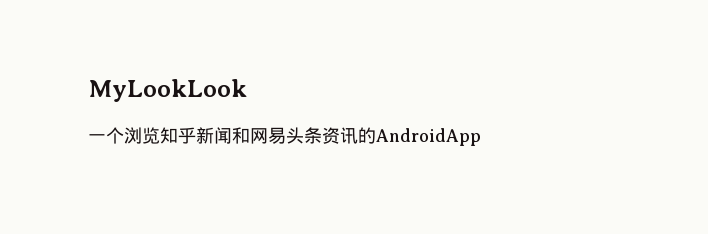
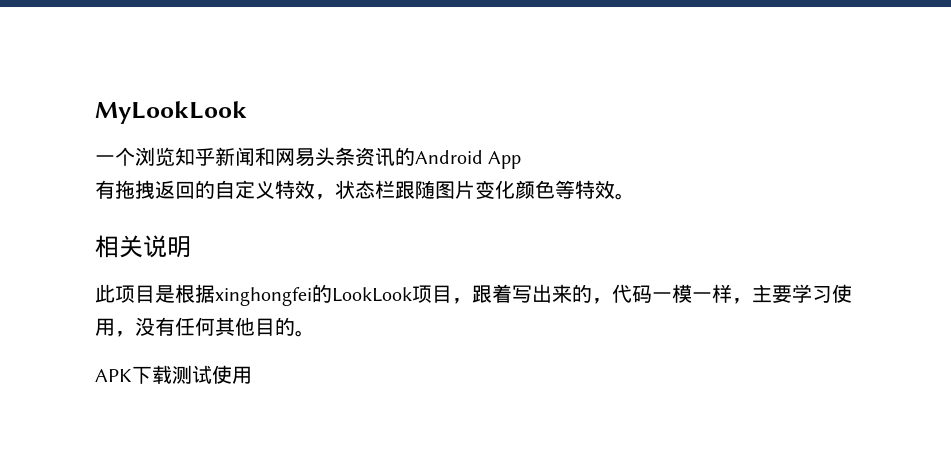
[376,128,481,146] AndroidApp -> [415,150,522,169] [95,180,635,200] [95,235,191,258] [95,284,852,306] [95,317,315,337] [95,365,252,384] Android App // 有拖拽返回的自定义特效，状态栏跟随图片变化颜色等特效。 // 相关说明 // 此项目是根据xinghongfei的LookLook项目，跟着写出来的，代码一模一样，主要学习使用，没有任何其他目的。 // APK下载测试使用

